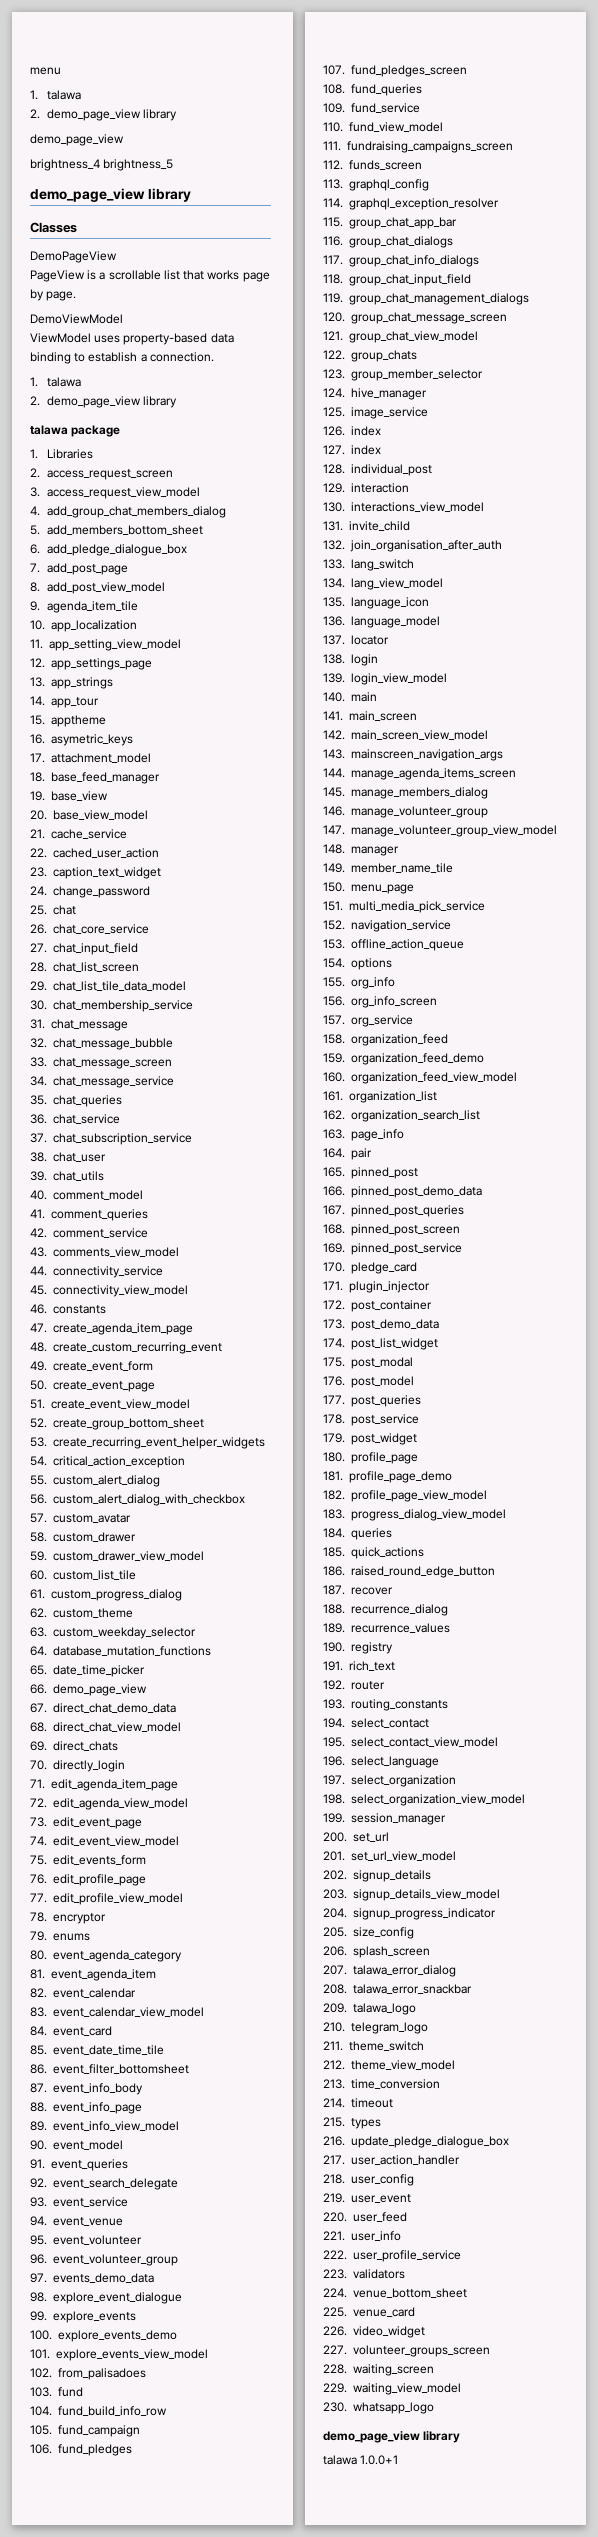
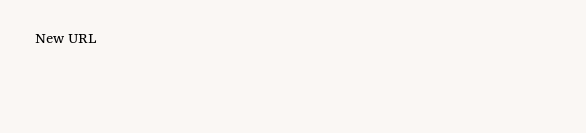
[30,67,61,75] [30,90,81,100] [30,109,178,121] [30,134,124,146] [30,159,174,171] [30,188,191,202] [30,222,77,233] [30,251,117,263] [30,270,270,282] [30,289,77,301] [30,314,123,324] [30,333,234,345] [30,352,214,364] [30,377,81,387] [30,396,178,408] [30,425,121,437] [30,449,93,459] [30,468,173,480] [30,487,200,499] [30,506,226,518] [30,525,203,535] [30,544,187,556] [30,563,128,575] [30,582,165,594] [30,601,138,613] [30,620,137,632] [30,639,181,651] [30,658,152,670] [30,677,113,689] [30,696,99,708] [30,715,106,727] [30,734,133,746] [30,753,151,763] [30,772,160,784] [30,791,108,801] [30,810,148,820] [30,829,127,839] [30,848,159,858] [30,867,161,879] [30,886,150,898] [30,905,76,915] [30,924,149,934] [30,943,138,955] [30,962,139,972] [30,981,186,991] [30,1000,193,1012] [30,1019,128,1031] [30,1038,173,1050] [30,1057,172,1069] [30,1076,174,1088] [30,1095,122,1107] [30,1114,120,1124] [30,1133,192,1145] [30,1152,106,1162] [30,1171,104,1181] [30,1190,143,1200] [30,1209,148,1221] [30,1228,148,1238] [30,1247,179,1257] [30,1266,163,1278] [30,1285,188,1297] [30,1304,106,1314] [30,1323,193,1335] [30,1342,222,1354] [30,1361,153,1371] [30,1380,155,1392] [30,1399,190,1409] [30,1418,204,1430] [30,1437,265,1449] [30,1456,185,1468] [30,1475,160,1487] [30,1494,245,1506] [30,1513,131,1523] [30,1532,136,1542] [30,1551,204,1561] [30,1570,136,1580] [30,1589,182,1601] [30,1608,133,1618] [30,1627,196,1639] [30,1646,211,1656] [30,1665,145,1677] [30,1684,147,1696] [30,1703,176,1713] [30,1722,181,1732] [30,1741,118,1751] [30,1760,125,1772] [30,1779,178,1791] [30,1798,188,1810] [30,1817,142,1829] [30,1836,179,1846] [30,1855,146,1865] [30,1874,146,1886] [30,1893,183,1905] [30,1912,106,1924] [30,1931,90,1941] [30,1950,182,1962] [30,1969,156,1981] [30,1988,136,1998] [30,2007,204,2017] [30,2026,112,2036] [30,2045,164,2055] [30,2064,189,2074] [30,2083,143,2095] [30,2102,142,2114] [30,2121,179,2131] [30,2140,123,2150] [30,2159,128,2171] [30,2178,178,2190] [30,2197,128,2207] [30,2216,123,2226] [30,2235,142,2245] [30,2254,178,2266] [30,2273,154,2283] [30,2292,182,2304] [30,2311,136,2323] [30,2330,177,2342] [30,2349,208,2361] [30,2368,146,2380] [30,2387,83,2397] [30,2406,167,2416] [30,2425,140,2437] [30,2444,132,2456] [323,65,467,77] [323,84,422,96] [323,103,420,113] [323,122,443,132] [323,141,513,153] [323,160,422,170] [323,179,429,191] [323,198,499,210] [323,217,457,229] [323,236,453,248] [323,255,479,267] [323,274,471,286] [323,293,529,305] [323,312,507,324] [323,331,478,343] [323,350,417,362] [323,369,483,381] [323,388,427,400] [323,407,428,419] [323,426,381,436] [323,445,381,455] [323,464,432,476] [323,483,409,493] [323,502,484,512] [323,521,410,531] [323,540,502,552] [323,559,414,571] [323,578,443,590] [323,597,429,609] [323,616,440,628] [323,635,389,645] [323,654,378,666] [323,673,447,685] [323,692,377,702] [323,711,417,721] [323,730,488,740] [323,749,503,761] [323,768,516,780] [323,787,488,799] [323,806,488,818] [323,825,557,837] [323,844,399,856] [323,863,453,873] [323,882,414,894] [323,901,485,913] [323,920,451,932] [323,939,464,951] [323,958,392,970] [323,977,395,989] [323,996,437,1008] [323,1015,413,1027] [323,1034,448,1046] [323,1053,484,1065] [323,1072,517,1084] [323,1091,437,1103] [323,1110,480,1122] [323,1129,404,1141] [323,1148,372,1160] [323,1167,418,1179] [323,1186,482,1198] [323,1205,464,1217] [323,1224,460,1236] [323,1243,462,1255] [323,1262,417,1274] [323,1281,430,1293] [323,1300,432,1312] [323,1319,439,1331] [323,1338,438,1350] [323,1357,413,1369] [323,1376,414,1388] [323,1395,421,1407] [323,1414,419,1426] [323,1433,417,1445] [323,1452,418,1464] [323,1471,452,1483] [323,1490,487,1502] [323,1509,506,1521] [323,1528,392,1540] [323,1547,424,1559] [323,1566,495,1578] [323,1585,393,1595] [323,1604,448,1616] [323,1623,450,1633] [323,1642,393,1654] [323,1661,395,1671] [323,1680,385,1690] [323,1699,448,1711] [323,1718,429,1728] [323,1737,498,1747] [323,1756,439,1768] [323,1775,456,1787] [323,1794,525,1806] [323,1813,446,1825] [323,1832,389,1842] [323,1851,456,1861] [323,1870,431,1882] [323,1889,500,1901] [323,1908,496,1920] [323,1927,414,1939] [323,1946,430,1958] [323,1965,456,1977] [323,1984,472,1994] [323,2003,416,2015] [323,2022,428,2034] [323,2041,424,2051] [323,2060,455,2070] [323,2079,440,2089] [323,2098,393,2108] [323,2117,381,2129] [323,2136,509,2148] [323,2155,460,2165] [323,2174,414,2186] [323,2193,411,2203] [323,2212,407,2222] [323,2231,401,2241] [323,2250,461,2262] [323,2269,405,2279] [323,2288,467,2298] [323,2307,415,2317] [323,2326,425,2338] [323,2345,490,2357] [323,2364,434,2376] [323,2383,461,2395] [323,2402,434,2414] [323,2431,461,2443] [323,2455,399,2465] menu // 1. talawa // 2. demo_page_view library // demo_page_view // brightness_4 brightness_5 // demo_page_view library // Classes // DemoPageView // PageView is a scrollable list that works page by page. // DemoViewModel // ViewModel uses property-based data binding to establish a connection. // 1. talawa // 2. demo_page_view library // talawa package // 1. Libraries // 2. access_request_screen // 3. access_request_view_model // 4. add_group_chat_members_dialog // 5. add_members_bottom_sheet // 6. add_pledge_dialogue_box // 7. add_post_page // 8. add_post_view_model // 9. agenda_item_tile // 10. app_localization // 11. app_setting_view_model // 12. app_settings_page // 13. app_strings // 14. app_tour // 15. apptheme // 16. asymetric_keys // 17. attachment_model // 18. base_feed_manager // 19. base_view // 20. base_view_model // 21. cache_service // 22. cached_user_action // 23. caption_text_widget // 24. change_password // 25. chat // 26. chat_core_service // 27. chat_input_field // 28. chat_list_screen // 29. chat_list_tile_data_model // 30. chat_membership_service // 31. chat_message // 32. chat_message_bubble // 33. chat_message_screen // 34. chat_message_service // 35. chat_queries // 36. chat_service // 37. chat_subscription_service // 38. chat_user // 39. chat_utils // 40. comment_model // 41. comment_queries // 42. comment_service // 43. comments_view_model // 44. connectivity_service // 45. connectivity_view_model // 46. constants // 47. create_agenda_item_page // 48. create_custom_recurring_event // 49. create_event_form // 50. create_event_page // 51. create_event_view_model // 52. create_group_bottom_sheet // 53. create_recurring_event_helper_widgets // 54. critical_action_exception // 55. custom_alert_dialog // 56. custom_alert_dialog_with_checkbox // 57. custom_avatar // 58. custom_drawer // 59. custom_drawer_view_model // 60. custom_list_tile // 61. custom_progress_dialog // 62. custom_theme // 63. custom_weekday_selector // 64. database_mutation_functions // 65. date_time_picker // 66. demo_page_view // 67. direct_chat_demo_data // 68. direct_chat_view_model // 69. direct_chats // 70. directly_login // 71. edit_agenda_item_page // 72. edit_agenda_view_model // 73. edit_event_page // 74. edit_event_view_model // 75. edit_events_form // 76. edit_profile_page // 77. edit_profile_view_model // 78. encryptor // 79. enums // 80. event_agenda_category // 81. event_agenda_item // 82. event_calendar // 83. event_calendar_view_model // 84. event_card // 85. event_date_time_tile // 86. event_filter_bottomsheet // 87. event_info_body // 88. event_info_page // 89. event_info_view_model // 90. event_model // 91. event_queries // 92. event_search_delegate // 93. event_service // 94. event_venue // 95. event_volunteer // 96. event_volunteer_group // 97. events_demo_data // 98. explore_event_dialogue // 99. explore_events // 100. explore_events_demo // 101. explore_events_view_model // 102. from_palisadoes // 103. fund // 104. fund_build_info_row // 105. fund_campaign // 106. fund_pledges // 107. fund_pledges_screen // 108. fund_queries // 109. fund_service // 110. fund_view_model // 111. fundraising_campaigns_screen // 112. funds_screen // 113. graphql_config // 114. graphql_exception_resolver // 115. group_chat_app_bar // 116. group_chat_dialogs // 117. group_chat_info_dialogs // 118. group_chat_input_field // 119. group_chat_management_dialogs // 120. group_chat_message_screen // 121. group_chat_view_model // 122. group_chats // 123. group_member_selector // 124. hive_manager // 125. image_service // 126. index // 127. index // 128. individual_post // 129. interaction // 130. interactions_view_model // 131. invite_child // 132. join_organisation_after_auth // 133. lang_switch // 134. lang_view_model // 135. language_icon // 136. language_model // 137. locator // 138. login // 139. login_view_model // 140. main // 141. main_screen // 142. main_screen_view_model // 143. mainscreen_navigation_args // 144. manage_agenda_items_screen // 145. manage_members_dialog // 146. manage_volunteer_group // 147. manage_volunteer_group_view_model // 148. manager // 149. member_name_tile // 150. menu_page // 151. multi_media_pick_service // 152. navigation_service // 153. offline_action_queue // 154. options // 155. org_info // 156. org_info_screen // 157. org_service // 158. organization_feed // 159. organization_feed_demo // 160. organization_feed_view_model // 161. organization_list // 162. organization_search_list // 163. page_info // 164. pair // 165. pinned_post // 166. pinned_post_demo_data // 167. pinned_post_queries // 168. pinned_post_screen // 169. pinned_post_service // 170. pledge_card // 171. plugin_injector // 172. post_container // 173. post_demo_data // 174. post_list_widget // 175. post_modal // 176. post_model // 177. post_queries // 178. post_service // 179. post_widget // 180. profile_page // 181. profile_page_demo // 182. profile_page_view_model // 183. progress_dialog_view_model // 184. queries // 185. quick_actions // 186. raised_round_edge_button // 187. recover // 188. recurrence_dialog // 189. recurrence_values // 190. registry // 191. rich_text // 192. router // 193. routing_constants // 194. select_contact // 195. select_contact_view_model // 196. select_language // 197. select_organization // 198. select_organization_view_model // 199. session_manager // 200. set_url // 201. set_url_view_model // 202. signup_details // 203. signup_details_view_model // 204. signup_progress_indicator // 205. size_config // 206. splash_screen // 207. talawa_error_dialog // 208. talawa_error_snackbar // 209. talawa_logo // 210. telegram_logo // 211. theme_switch // 212. theme_view_model // 213. time_conversion // 214. timeout // 215. types // 216. update_pledge_dialogue_box // 217. user_action_handler // 218. user_config // 219. user_event // 220. user_feed // 221. user_info // 222. user_profile_service // 223. validators // 224. venue_bottom_sheet // 225. venue_card // 226. video_widget // 227. volunteer_groups_screen // 228. waiting_screen // 229. waiting_view_model // 230. whatsapp_logo // demo_page_view library // talawa 1.0.0+1 -> [35,34,98,43] New URL

